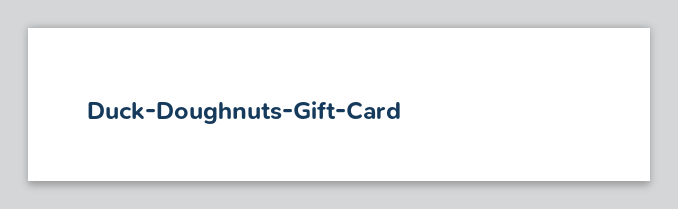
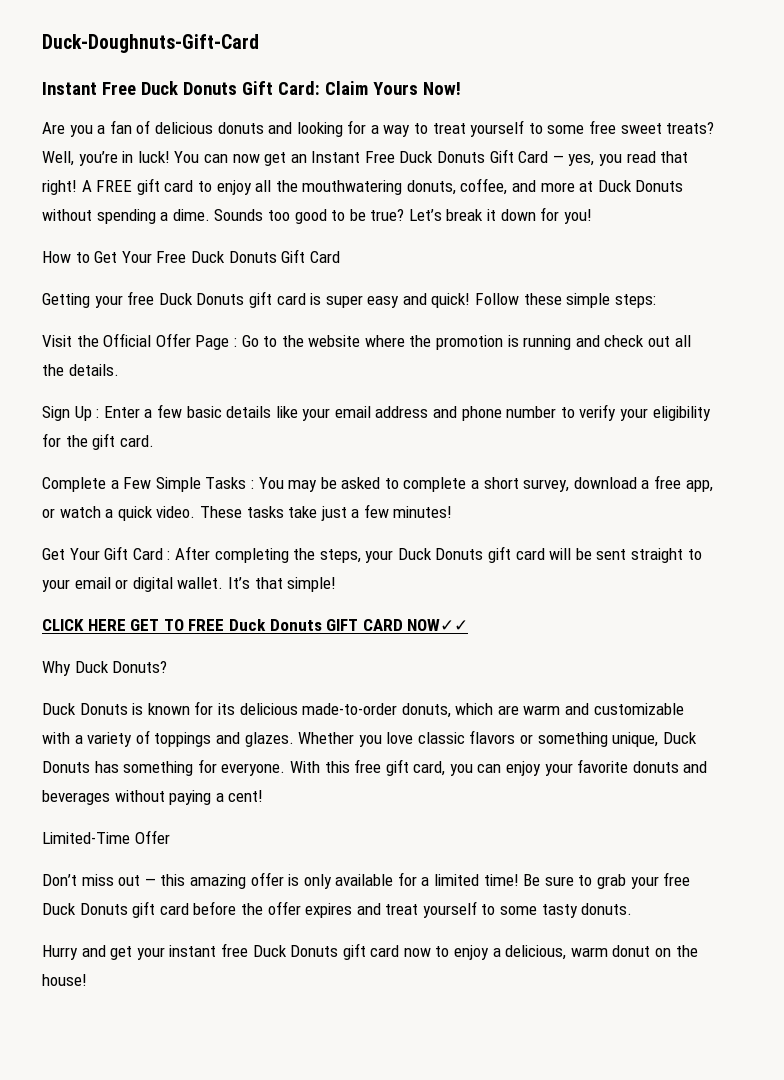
(401, 112) none -> [42,81,461,95] [42,120,715,137] [42,149,689,166] [42,178,684,195] [42,207,592,224] [42,249,340,263] [42,291,656,308] [42,333,691,350] [42,364,119,376] [42,404,711,421] [42,433,154,450] [42,475,713,492] [42,504,453,521] [42,546,702,563] [42,577,337,592] [42,619,469,631] [42,661,168,676] [42,701,684,718] [42,730,697,747] [42,759,708,776] [42,790,264,805] [42,830,170,844] [42,872,691,889] [42,901,633,918] [42,943,698,960] [42,974,87,986] // Instant Free Duck Donuts Gift Card: Claim Yours Now! // Are you a fan of delicious donuts and looking for a way to treat yourself to some free sweet treats? Well, you’re in luck! You can now get an Instant Free Duck Donuts Gift Card — yes, you read that right! A FREE gift card to enjoy all the mouthwatering donuts, coffee, and more at Duck Donuts without spending a dime. Sounds too good to be true? Let’s break it down for you! // How to Get Your Free Duck Donuts Gift Card // Getting your free Duck Donuts gift card is super easy and quick! Follow these simple steps: // Visit the Official Offer Page : Go to the website where the promotion is running and check out all the details. // Sign Up : Enter a few basic details like your email address and phone number to verify your eligibility for the gift card. // Complete a Few Simple Tasks : You may be asked to complete a short survey, download a free app, or watch a quick video. These tasks take just a few minutes! // Get Your Gift Card : After completing the steps, your Duck Donuts gift card will be sent straight to your email or digital wallet. It’s that simple! // CLICK HERE GET TO FREE Duck Donuts GIFT CARD NOW✓✓ // Why Duck Donuts? // Duck Donuts is known for its delicious made-to-order donuts, which are warm and customizable with a variety of toppings and glazes. Whether you love classic flavors or something unique, Duck Donuts has something for everyone. With this free gift card, you can enjoy your favorite donuts and beverages without paying a cent! // Limited-Time Offer // Don’t miss out — this amazing offer is only available for a limited time! Be sure to grab your free Duck Donuts gift card before the offer expires and treat yourself to some tasty donuts. // Hurry and get your instant free Duck Donuts gift card now to enjoy a delicious, warm donut on the house!

